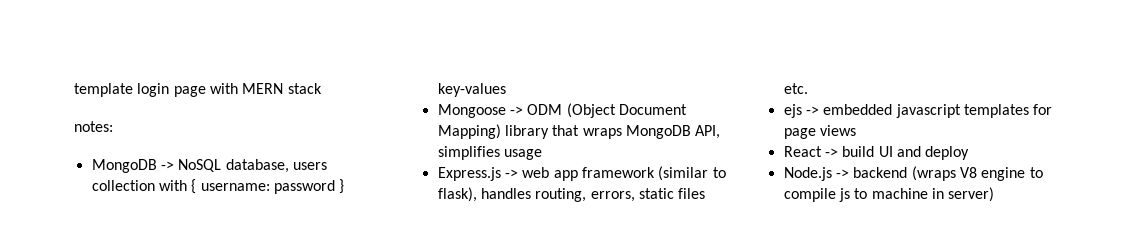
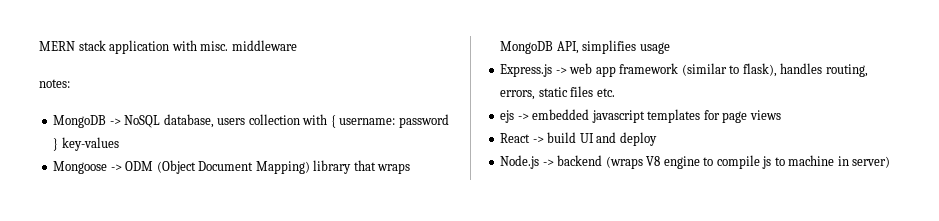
[74,83,322,97] template login page with MERN stack -> [39,40,297,54] MERN stack application with misc. middleware

